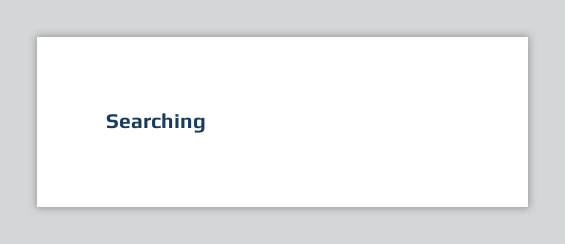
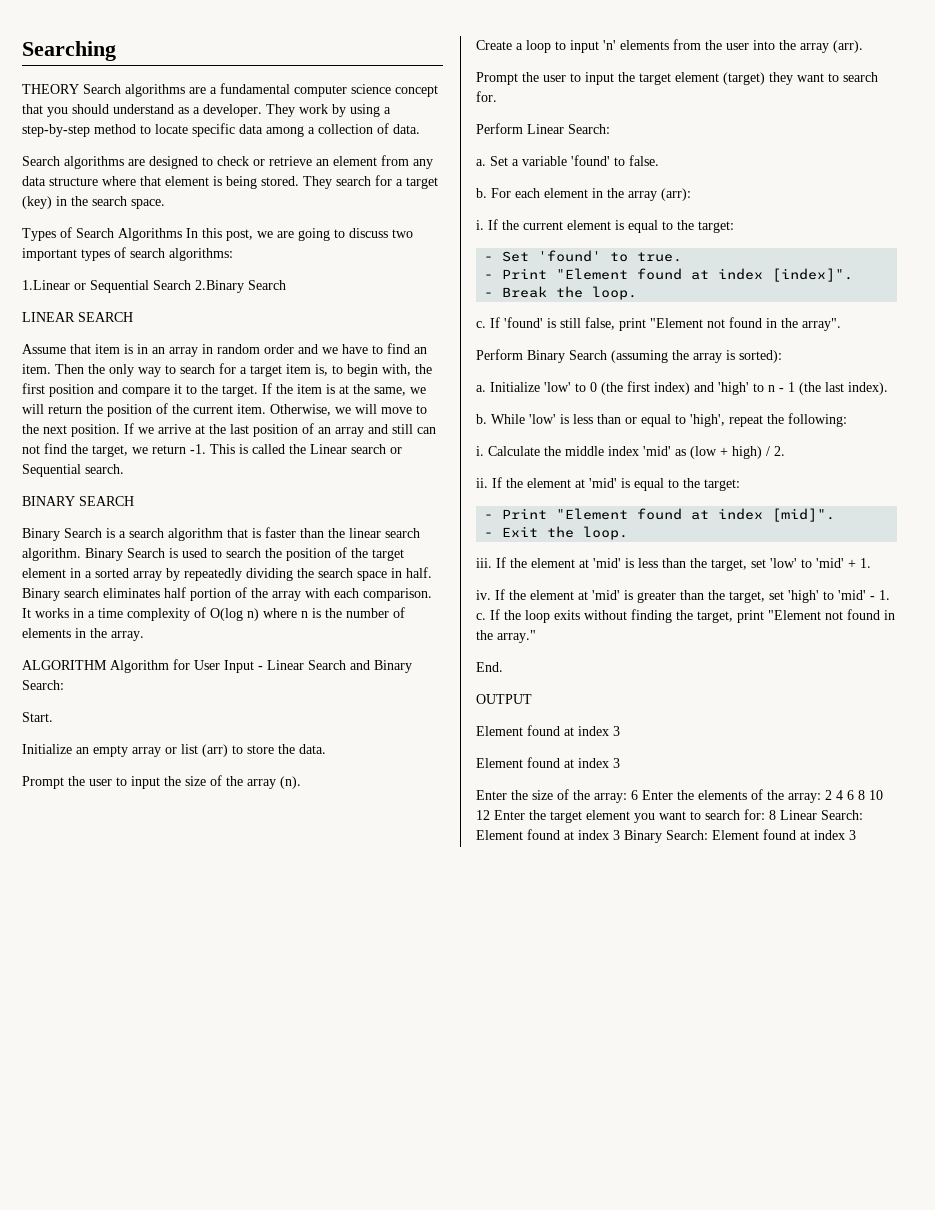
(206, 123) none -> [22,83,438,97] [22,104,391,117] [22,123,420,137] [22,155,433,169] [22,175,438,189] [22,196,165,209] [22,227,413,241] [22,247,233,261] [22,280,286,293] [22,312,133,322] [22,343,427,357] [22,363,432,377] [22,383,426,397] [22,403,427,417] [22,423,436,437] [22,443,402,457] [22,464,124,477] [22,496,134,506] [22,527,420,541] [22,547,404,561] [22,567,432,581] [22,587,432,601] [22,607,405,621] [22,628,144,641] [22,659,412,673] [22,680,64,690] [22,712,53,722] [22,744,326,757] [22,775,301,789] [476,39,863,53] [476,72,878,85] [476,91,497,102] [476,123,610,134] [476,155,659,166] [476,188,691,201] [476,219,734,233] [484,250,683,262] [484,268,854,282] [484,286,638,300] [476,317,841,331] [476,349,782,363] [476,381,888,395] [476,413,847,427] [476,446,785,459] [476,477,740,491] [484,508,836,522] [484,526,629,540] [476,557,871,571] [476,589,890,603] [476,609,895,623] [476,630,536,643] [476,662,503,672] [476,694,532,704] [476,725,620,736] [476,757,620,768] [476,789,883,803] [476,809,863,823] [476,829,856,843] // THEORY Search algorithms are a fundamental computer science concept that you should understand as a developer. They work by using a step-by-step method to locate specific data among a collection of data. // Search algorithms are designed to check or retrieve an element from any data structure where that element is being stored. They search for a target (key) in the search space. // Types of Search Algorithms In this post, we are going to discuss two important types of search algorithms: // 1.Linear or Sequential Search 2.Binary Search // LINEAR SEARCH // Assume that item is in an array in random order and we have to find an item. Then the only way to search for a target item is, to begin with, the first position and compare it to the target. If the item is at the same, we will return the position of the current item. Otherwise, we will move to the next position. If we arrive at the last position of an array and still can not find the target, we return -1. This is called the Linear search or Sequential search. // BINARY SEARCH // Binary Search is a search algorithm that is faster than the linear search algorithm. Binary Search is used to search the position of the target element in a sorted array by repeatedly dividing the search space in half. Binary search eliminates half portion of the array with each comparison. It works in a time complexity of O(log n) where n is the number of elements in the array. // ALGORITHM Algorithm for User Input - Linear Search and Binary Search: // Start. // Initialize an empty array or list (arr) to store the data. // Prompt the user to input the size of the array (n). // Create a loop to input 'n' elements from the user into the array (arr). // Prompt the user to input the target element (target) they want to search for. // Perform Linear Search: // a. Set a variable 'found' to false. // b. For each element in the array (arr): // i. If the current element is equal to the target: // - Set 'found' to true. // - Print "Element found at index [index]". // - Break the loop. // c. If 'found' is still false, print "Element not found in the array". // Perform Binary Search (assuming the array is sorted): // a. Initialize 'low' to 0 (the first index) and 'high' to n - 1 (the last index). // b. While 'low' is less than or equal to 'high', repeat the following: // i. Calculate the middle index 'mid' as (low + high) / 2. // ii. If the element at 'mid' is equal to the target: // - Print "Element found at index [mid]". // - Exit the loop. // iii. If the element at 'mid' is less than the target, set 'low' to 'mid' + 1. // iv. If the element at 'mid' is greater than the target, set 'high' to 'mid' - 1. c. If the loop exits without finding the target, print "Element not found in the array." // End. // OUTPUT // Element found at index 3 // Element found at index 3 // Enter the size of the array: 6 Enter the elements of the array: 2 4 6 8 10 12 Enter the target element you want to search for: 8 Linear Search: Element found at index 3 Binary Search: Element found at index 3

